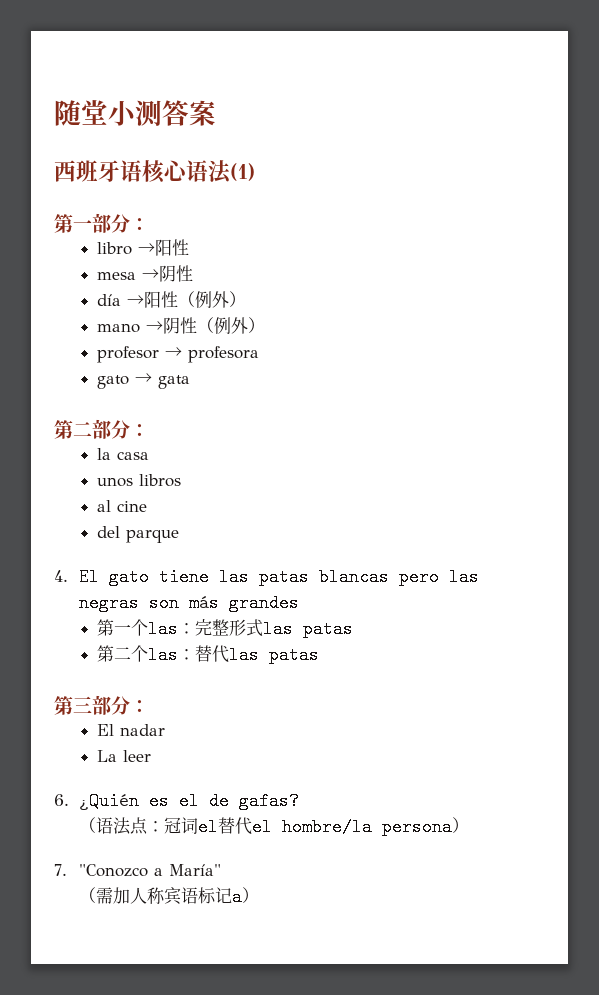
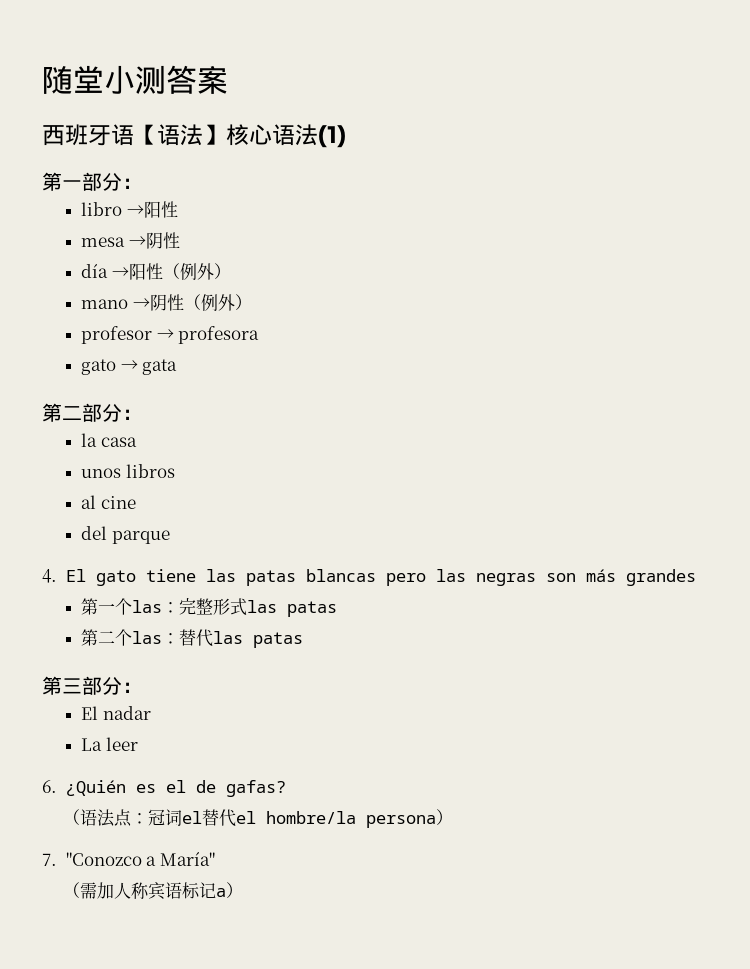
(142, 171) none -> [134,124,226,146] 【语法】

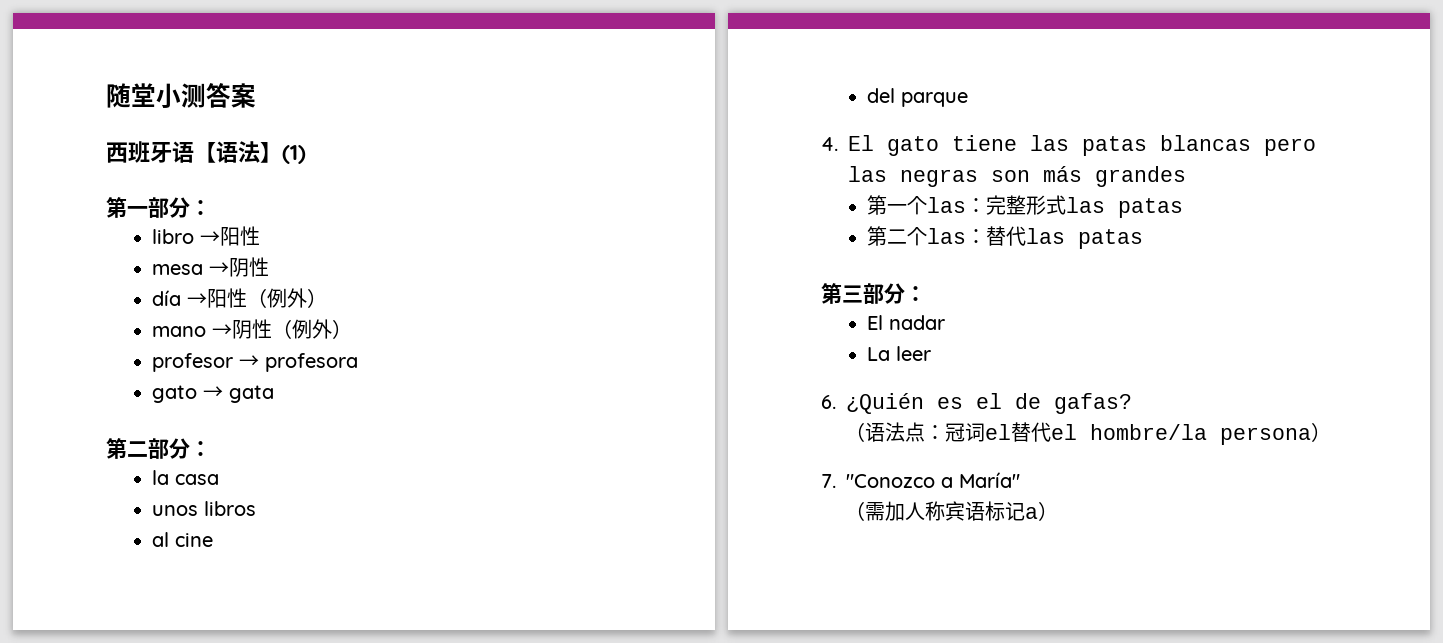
[226,124,318,146] 核心语法 -> (282, 152) none

